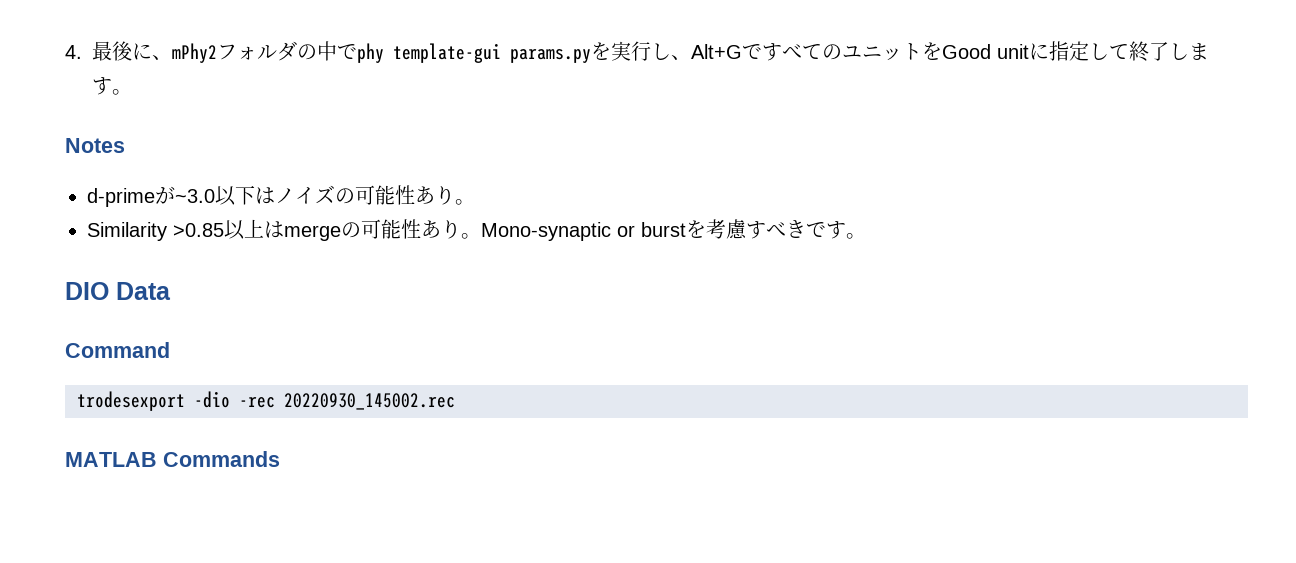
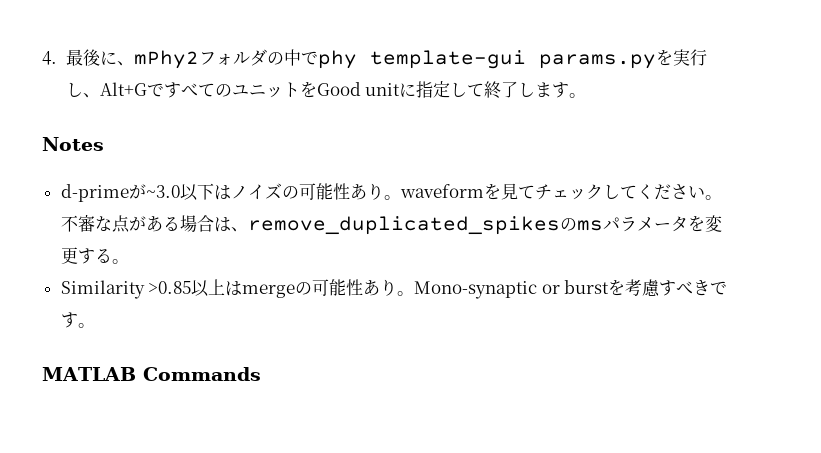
(475, 202) none -> [399,183,722,200] [60,214,722,235] [60,247,129,264] waveformを見てチェックしてください。不審な点がある場合は、remove_duplicated_spikesのmsパラメータを変更する。
[65,282,171,300] [65,342,170,358] [77,391,455,411] // DIO Data // Command // trodesexport -dio -rec 20220930_145002.rec -> (95, 325) none

